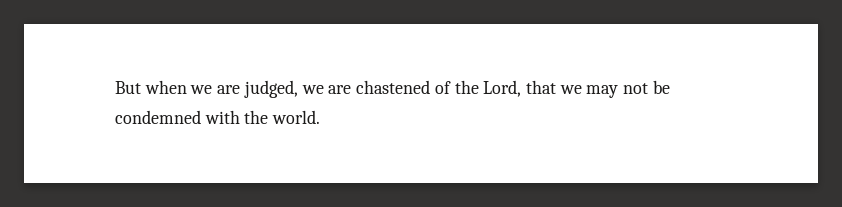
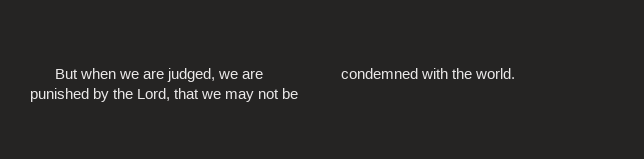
[356,80,451,94] chastened of -> [30,88,110,102] punished by

